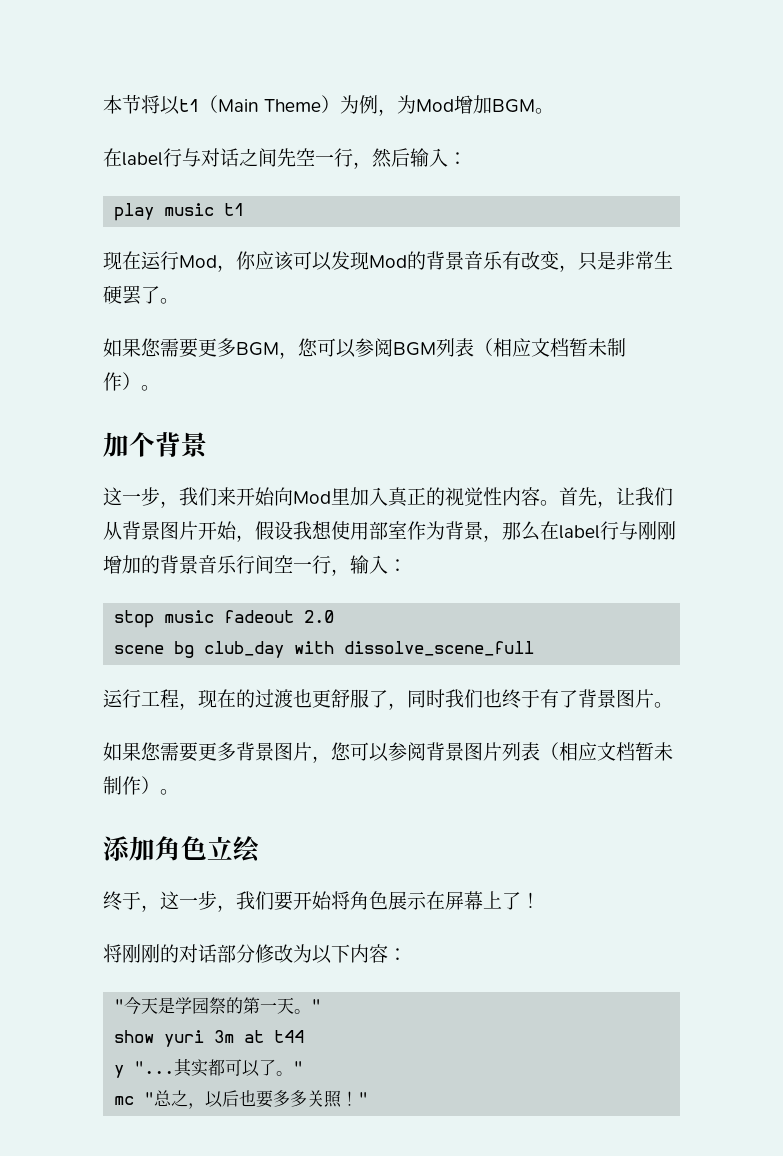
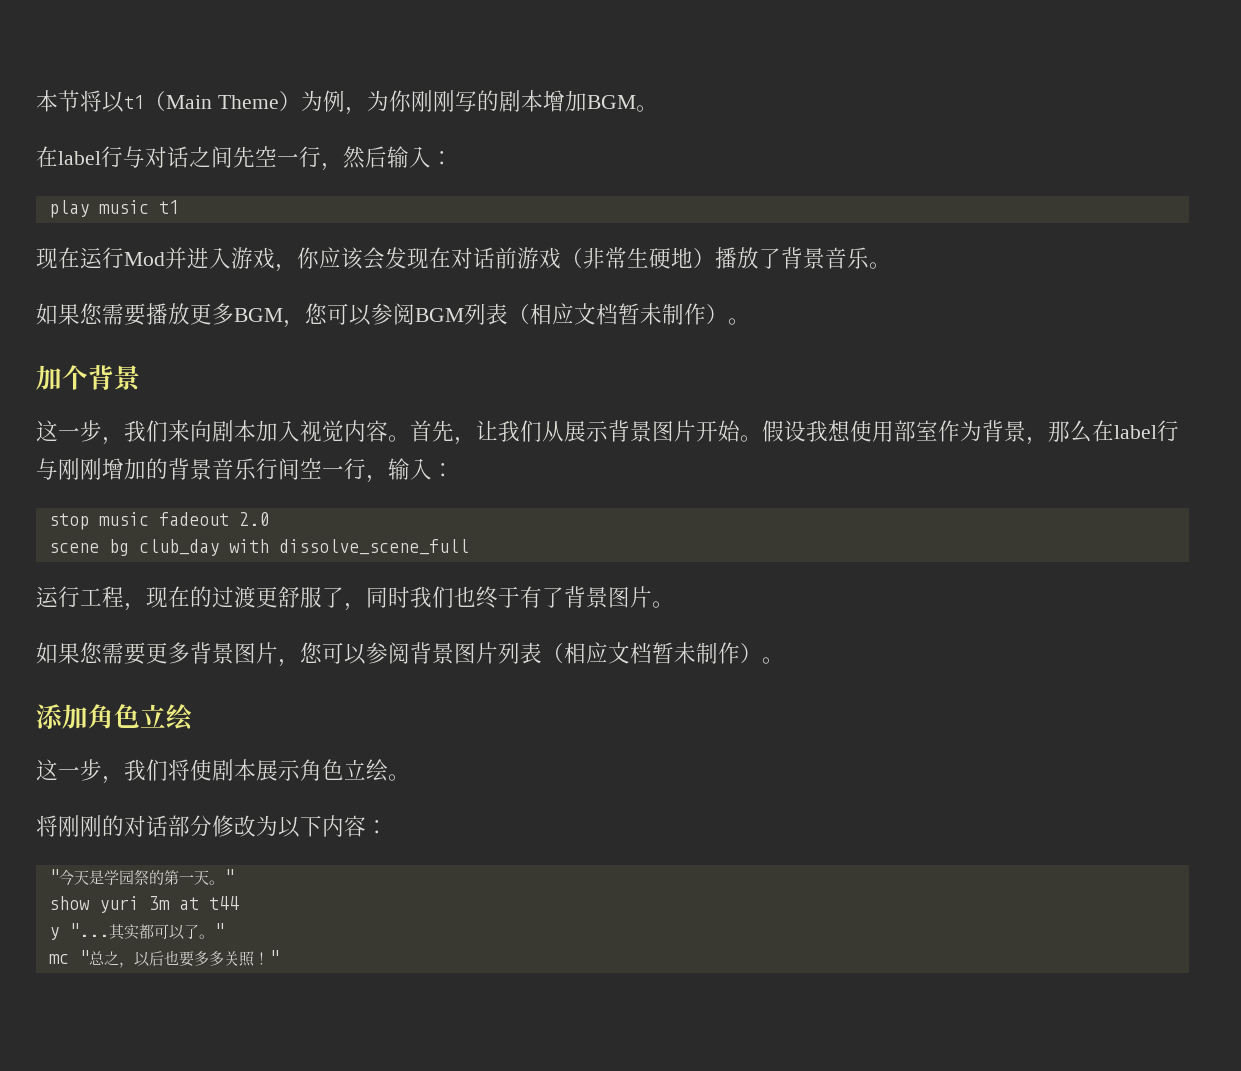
[416,99,455,112] Mod -> [388,90,543,112] 你刚刚写的剧本
[217,251,673,272] [103,285,179,305] [103,338,198,358] ，你应该可以发现Mod的背景音乐有改变，只是非常生硬罢了。 // 如果您需要 -> [165,247,891,272] [36,303,190,326] 并进入游戏，你应该会发现在对话前游戏（非常生硬地）播放了背景音乐。 // 如果您需要播放
[236,487,502,507] 开始向Mod里加入真正的视觉性 -> [190,420,344,442] 向剧本加入视觉
(122, 530) none -> [564,421,608,442] 展示
[236,535,255,542] ， -> [740,435,762,442] 。
[293,689,312,708] 也 -> (256, 597) none
[103,891,540,912] 终于，这一步，我们要开始将角色展示在屏幕上了！ -> [36,759,410,784] 这一步，我们将使剧本展示角色立绘。

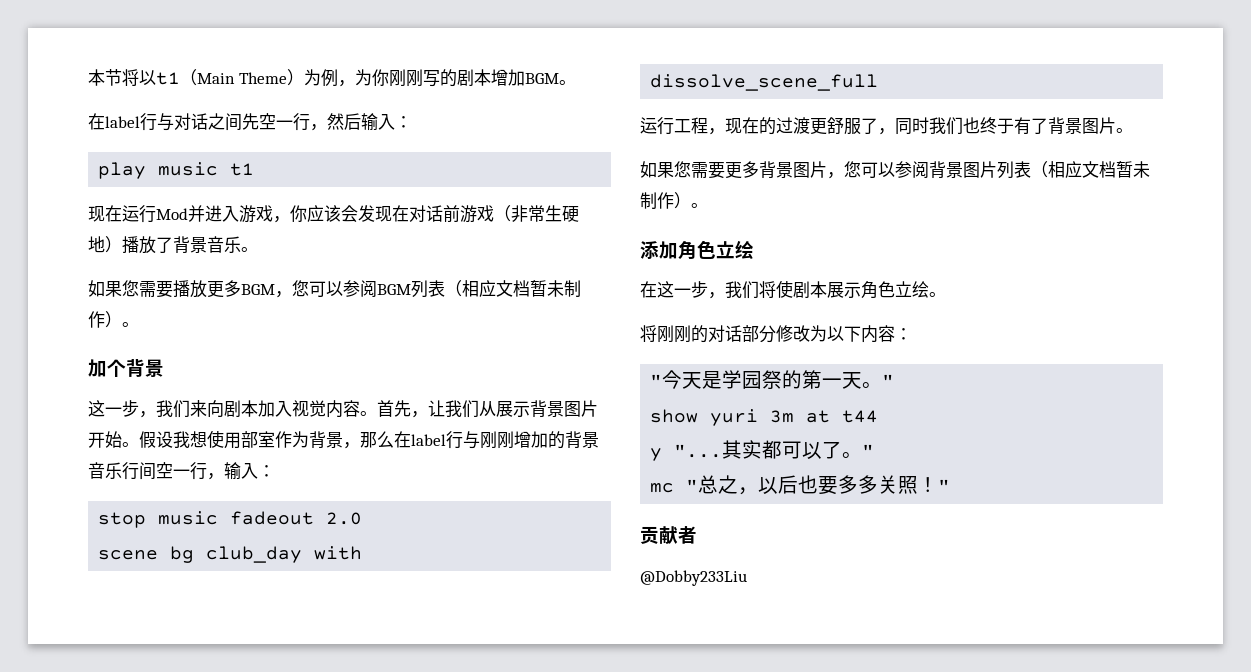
(193, 717) none -> [640,281,657,298] 在
(279, 957) none -> [640,526,697,544] [640,570,747,586] // 贡献者 // @Dobby233Liu

